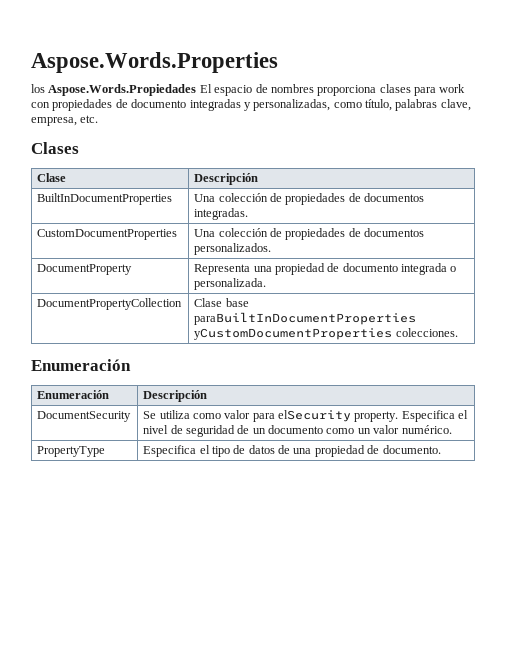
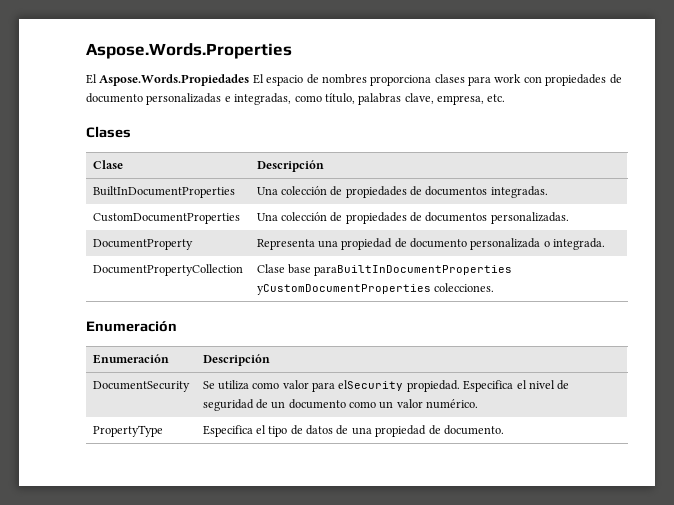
[31,84,45,93] los -> [86,74,97,84] El
[189,99,331,111] integradas y personalizadas, -> [146,93,292,105] personalizadas e integradas,
[194,243,272,255] personalizados. -> [490,212,569,224] personalizadas.
[400,263,457,275] [194,278,267,290] integrada o personalizada. -> [470,238,606,250] personalizada o integrada.
[354,411,399,422] property. -> [406,380,460,392] propiedad.

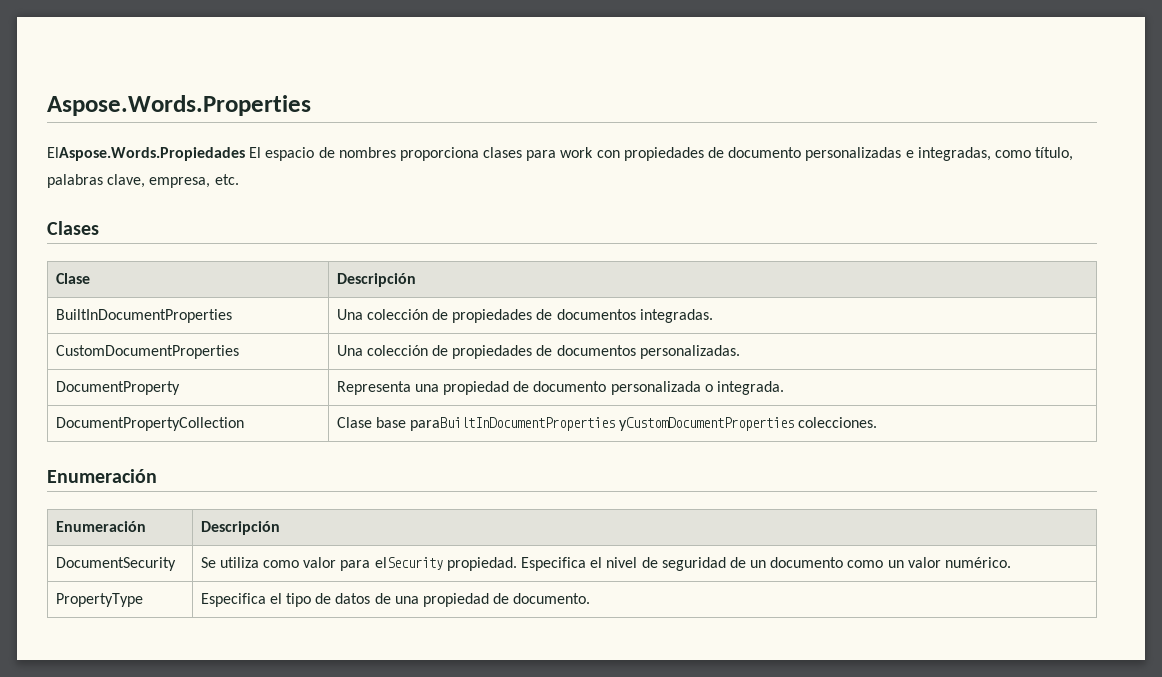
[86,74,250,86] El Aspose.Words.Propiedades -> [47,147,245,161] ElAspose.Words.Propiedades

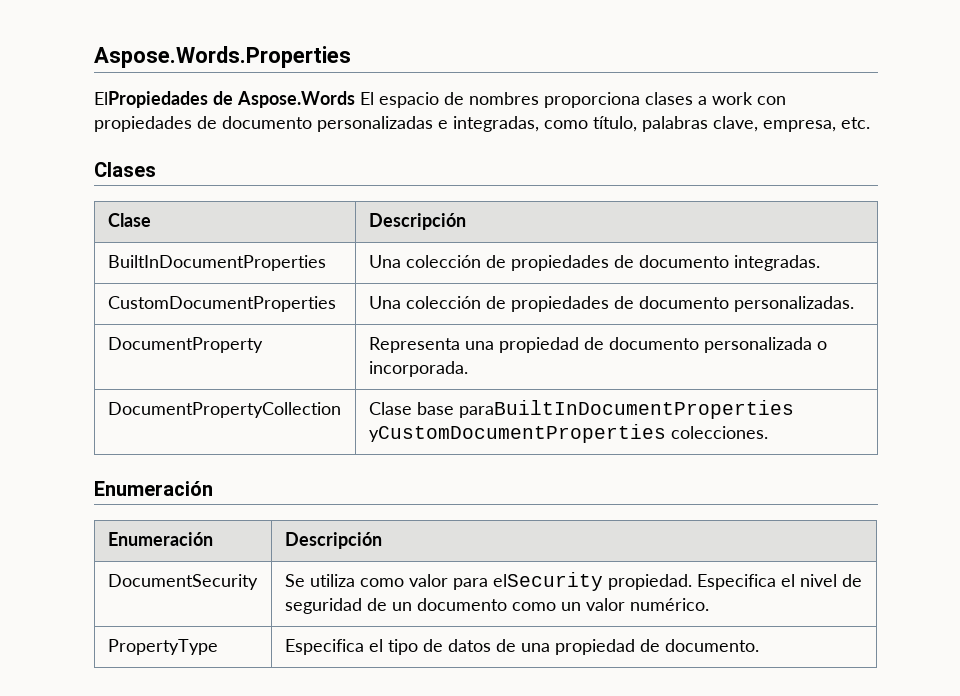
[47,147,245,161] ElAspose.Words.Propiedades -> [94,91,355,108] ElPropiedades de Aspose.Words
[526,150,557,161] para -> [698,96,707,105] a
[556,309,636,320] documentos -> [638,255,729,268] documento
[556,345,636,356] documentos -> [638,296,729,309] documento
[716,381,784,395] integrada. -> [368,361,468,377] incorporada.

